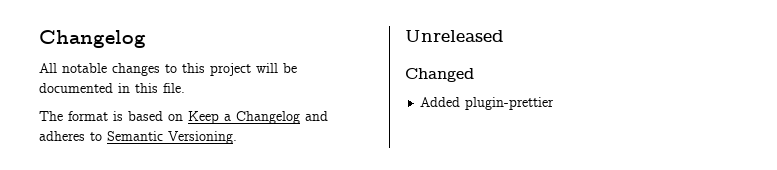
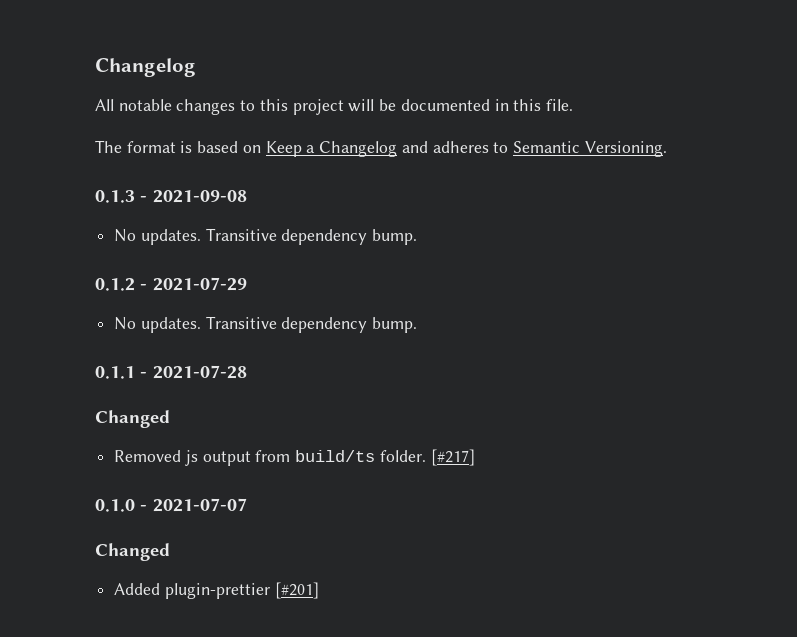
[405,30,504,42] Unreleased -> [95,190,247,203] [114,228,418,245] [95,277,247,291] [114,316,418,333] [95,365,247,379] [95,410,170,428] [114,449,475,466] [95,498,247,512] 0.1.3 - 2021-09-08 // No updates. Transitive dependency bump. // 0.1.2 - 2021-07-29 // No updates. Transitive dependency bump. // 0.1.1 - 2021-07-28 // Changed // Removed js output from build/ts folder. [#217] // 0.1.0 - 2021-07-07
(555, 103) none -> [274,582,319,599] [#201]

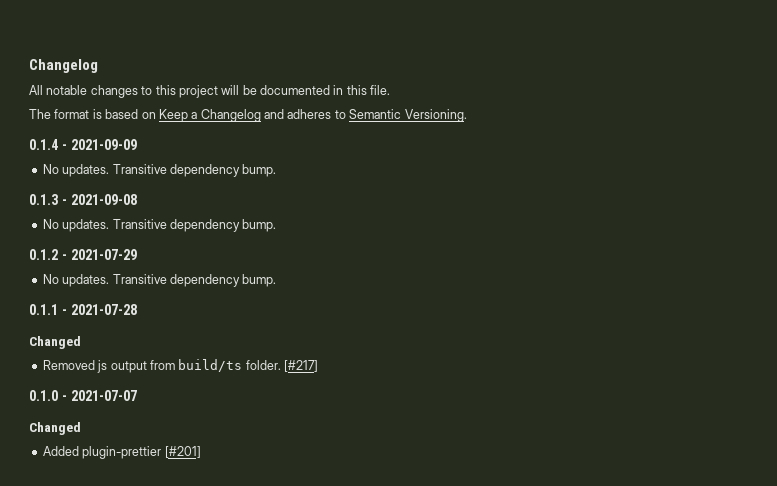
(667, 149) none -> [29,139,137,150] [42,164,277,177] // 0.1.4 - 2021-09-09 // No updates. Transitive dependency bump.

